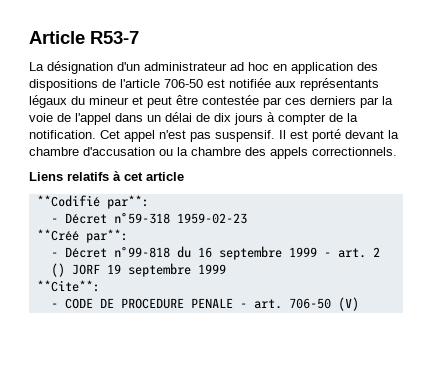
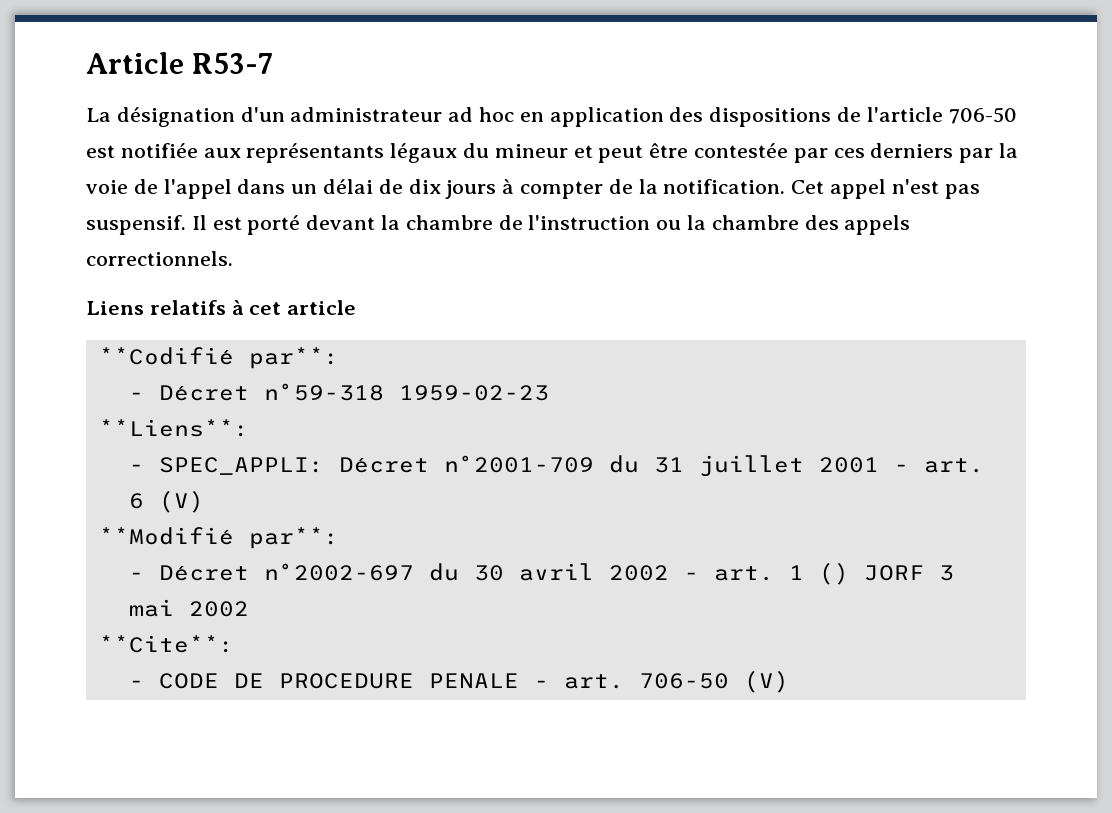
[83,147,155,156] d'accusation -> [498,215,651,230] de l'instruction
[36,229,128,243] [50,246,380,260] **Créé par**: // - Décret n°99-818 du 16 septembre 1999 - art. 2 -> [98,419,249,437] [128,455,984,477] [128,490,204,513] [98,527,339,549] [128,563,804,581] **Liens**: // - SPEC_APPLI: Décret n°2001-709 du 31 juillet 2001 - art. 6 (V) // **Modifié par**: // - Décret n°2002-697 du 30 avril 2002 - art. 1
[106,263,226,277] 19 septembre 1999 -> [938,565,954,581] [128,599,249,617] 3 mai 2002

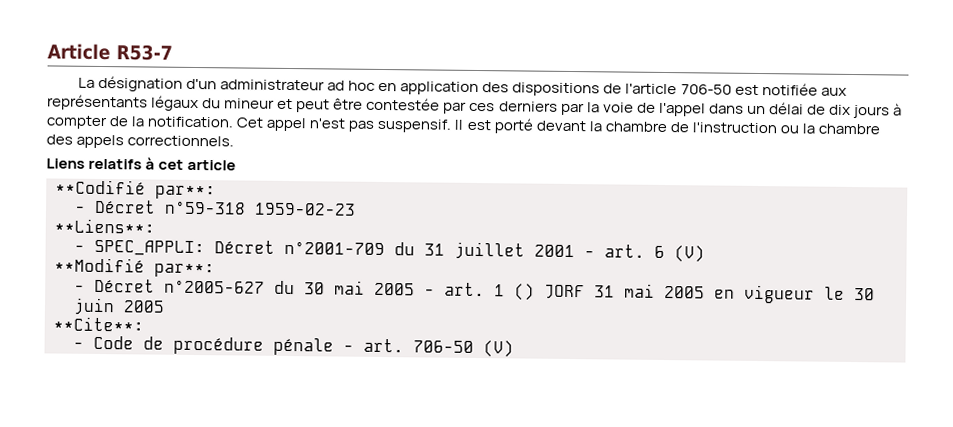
[263,563,414,581] n°2002-697 -> [164,279,265,294] n°2005-627
[518,563,669,581] avril 2002 -> [334,280,415,296] mai 2005
[938,565,954,581] [128,599,249,617] [98,635,234,653] [128,673,519,689] 3 mai 2002 // **Cite**: // - CODE DE PROCEDURE PENALE -> [594,283,875,304] [73,297,165,316] [53,316,144,332] [73,335,334,356] 31 mai 2005 en vigueur le 30 juin 2005 // **Cite**: // - Code de procédure pénale

